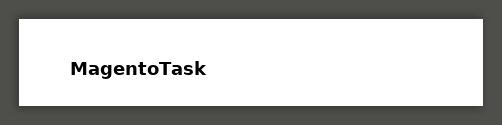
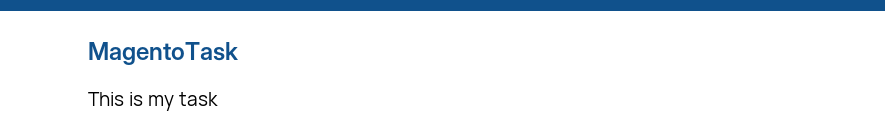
(207, 70) none -> [88,92,219,111] // This is my task

